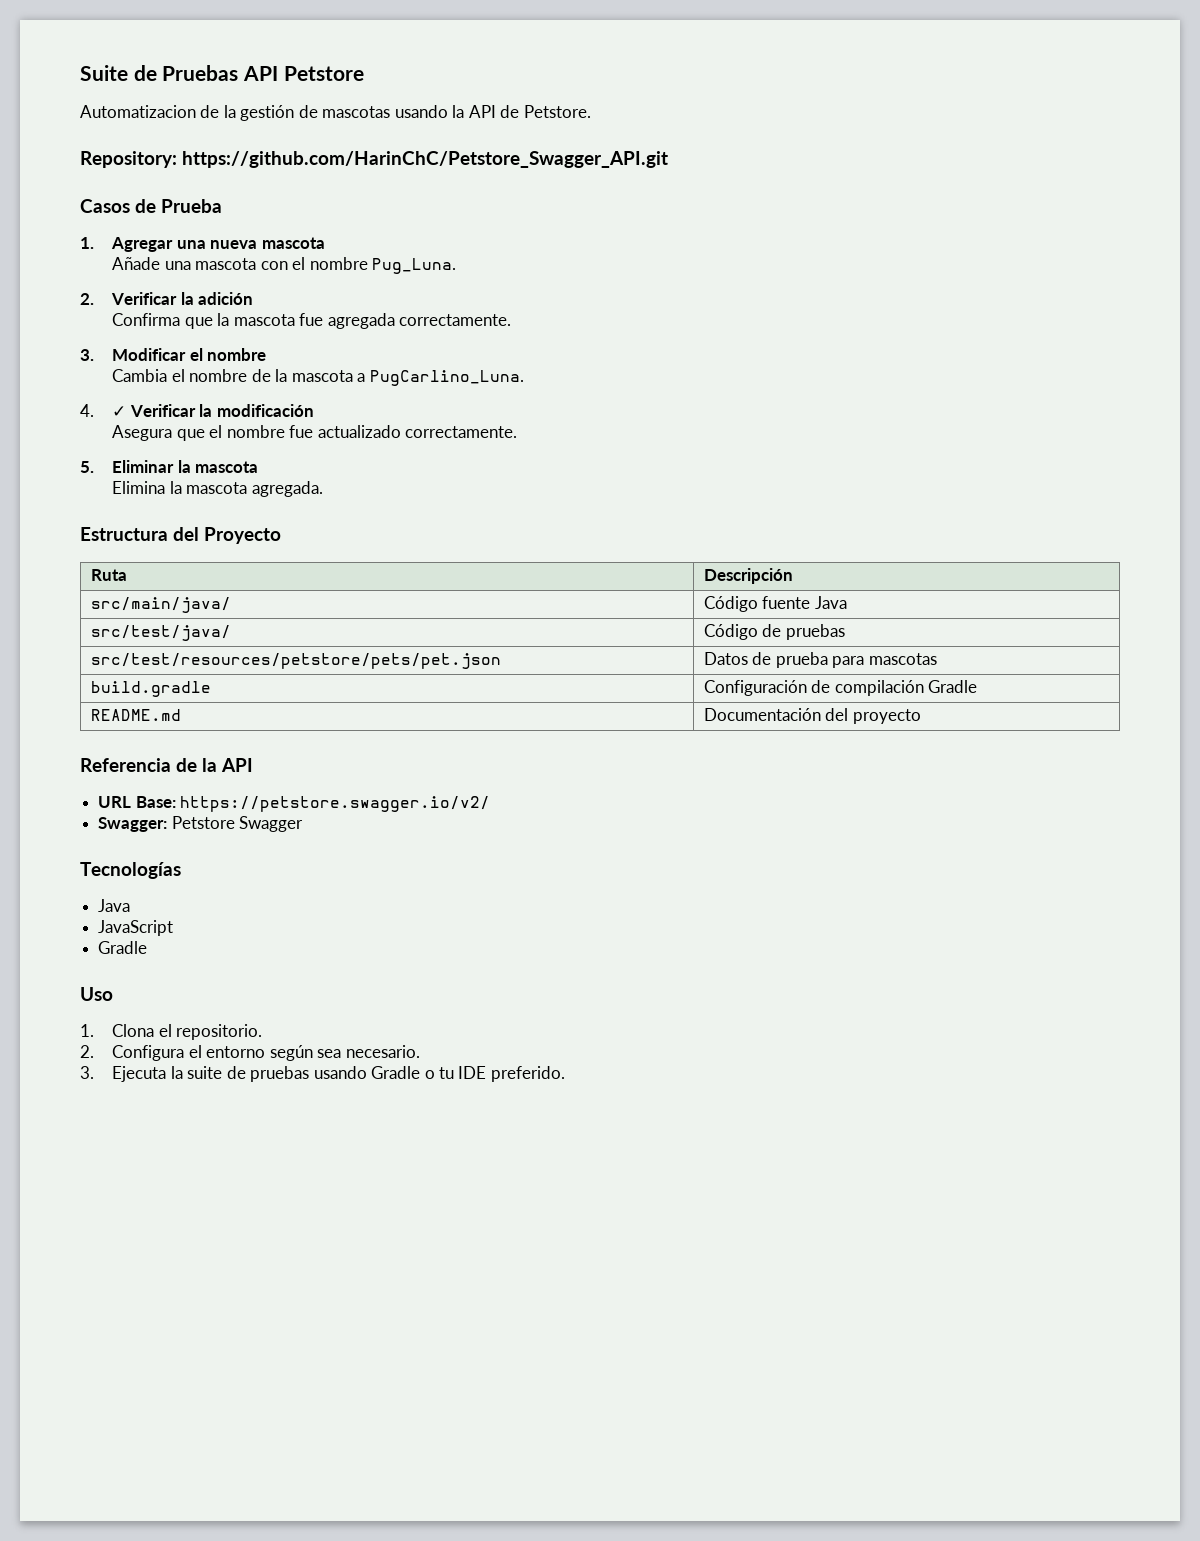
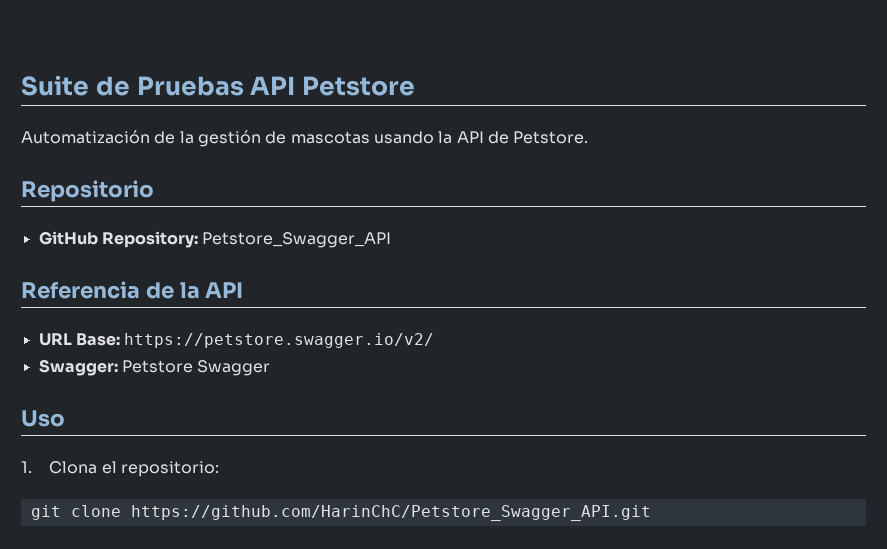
[80,105,196,118] Automatizacion -> [21,130,150,144] Automatización
[80,151,669,168] [80,199,223,213] [80,237,325,252] [112,257,457,274] [80,292,254,305] [112,313,512,329] [80,348,267,361] [112,369,524,386] [80,404,314,417] [112,425,518,441] [80,460,259,473] [112,481,323,497] [80,527,282,544] [91,569,128,581] [704,568,794,584] [91,597,232,613] [704,596,847,612] [91,625,232,641] [704,624,845,640] [91,653,502,669] [704,652,937,668] [91,681,212,697] [704,680,978,696] [91,709,182,721] [704,708,921,724] Repository: https://github.com/HarinChC/Petstore_Swagger_API.git // Casos de Prueba // 1. Agregar una nueva mascota // Añade una mascota con el nombre Pug_Luna. // 2. Verificar la adición // Confirma que la mascota fue agregada correctamente. // 3. Modificar el nombre // Cambia el nombre de la mascota a PugCarlino_Luna. // 4. ✓ Verificar la modificación // Asegura que el nombre fue actualizado correctamente. // 5. Eliminar la mascota // Elimina la mascota agregada. // Estructura del Proyecto // Ruta | Descripción // src/main/java/ | Código fuente Java // src/test/java/ | Código de pruebas // src/test/resources/petstore/pets/pet.json | Datos de prueba para mascotas // build.gradle | Configuración de compilación Gradle // README.md | Documentación del proyecto -> [21,180,154,202] [38,231,392,248] Repositorio // GitHub Repository: Petstore_Swagger_API
[80,862,181,879] [98,899,131,912] [98,920,174,936] [98,941,148,954] // Tecnologías // Java // JavaScript // Gradle -> (271, 368) none
[176,1024,263,1040] [80,1045,420,1061] [80,1066,565,1082] repositorio. // 2. Configura el entorno según sea necesario. // 3. Ejecuta la suite de pruebas usando Gradle o tu IDE preferido. -> [121,461,220,477] [30,505,651,521] repositorio: // git clone https://github.com/HarinChC/Petstore_Swagger_API.git

